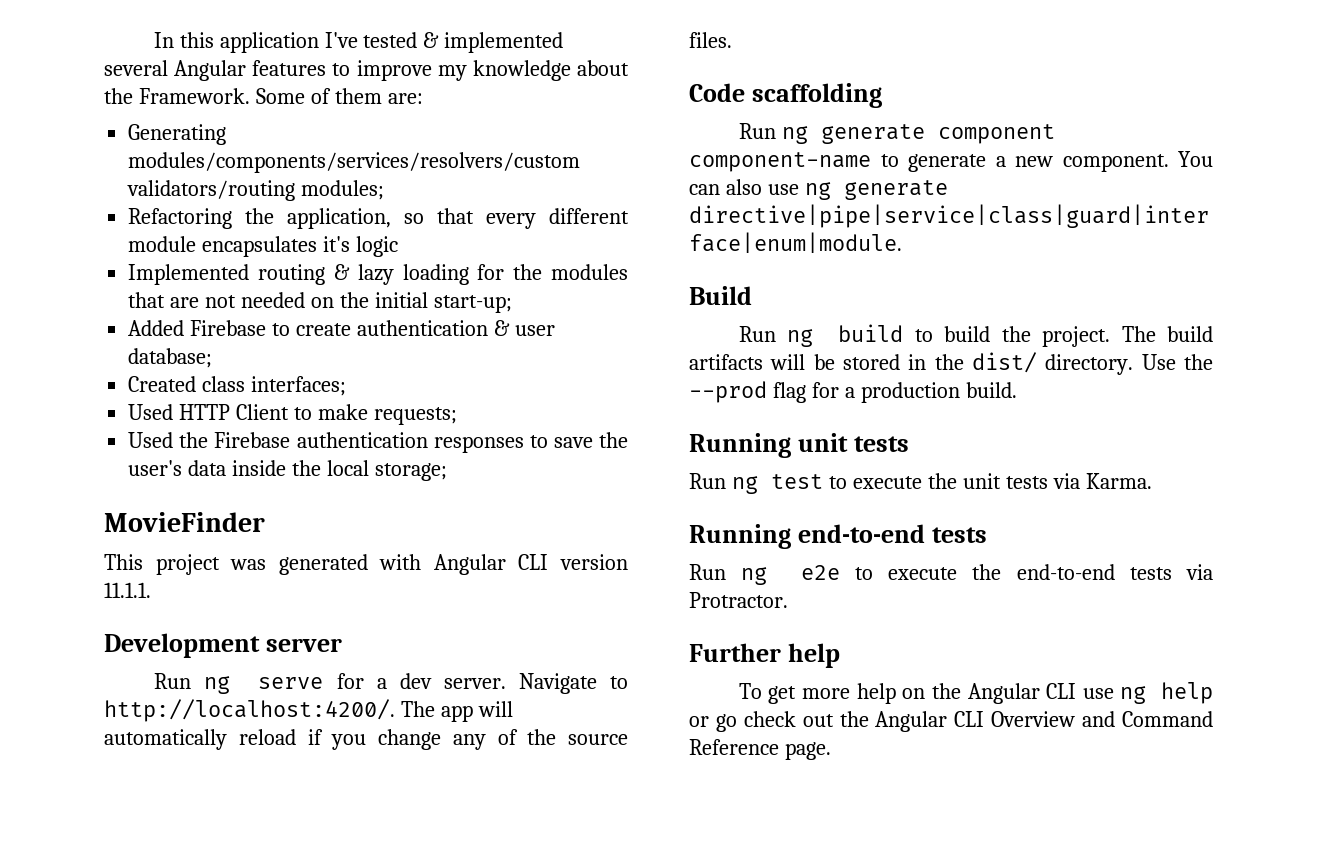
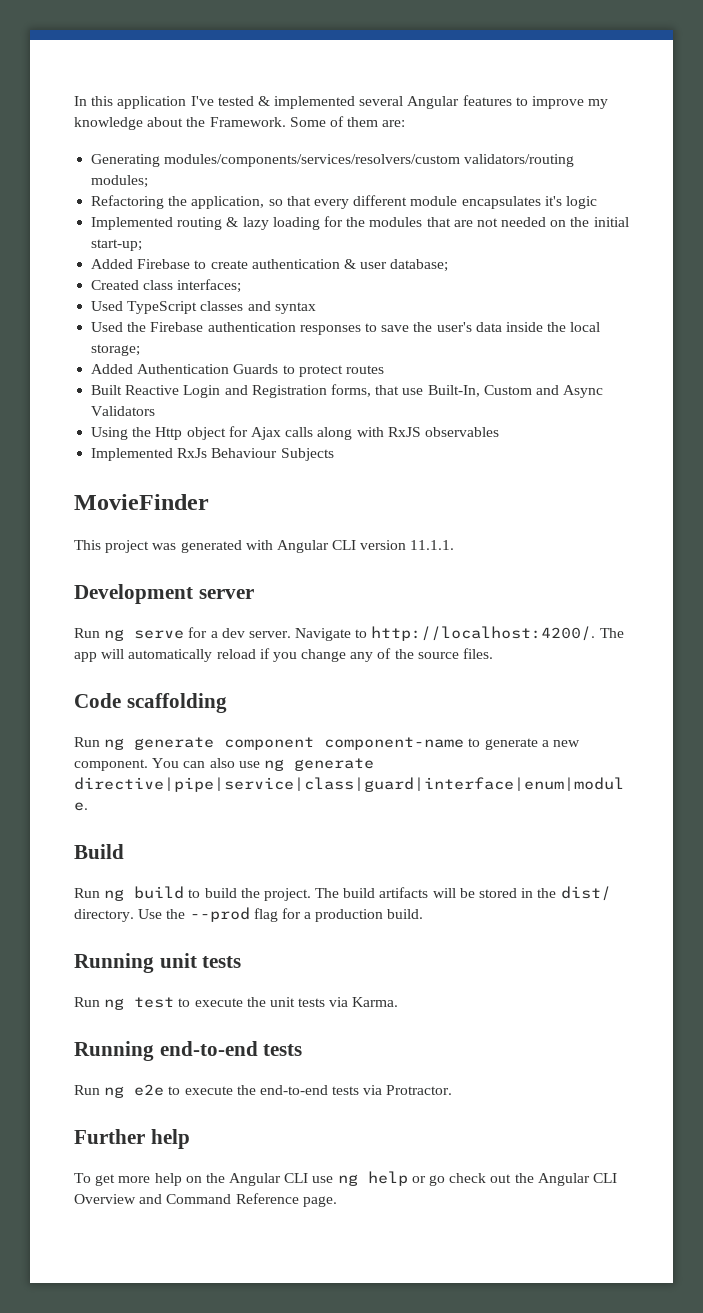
[179,404,457,425] HTTP Client to make requests; -> [127,301,316,314] TypeScript classes and syntax
(447, 472) none -> [91,364,384,377] [91,384,604,398] [91,406,156,416] [91,426,499,440] [91,448,334,461] // Added Authentication Guards to protect routes // Built Reactive Login and Registration forms, that use Built-In, Custom and Async Validators // Using the Http object for Ajax calls along with RxJS observables // Implemented RxJs Behaviour Subjects

